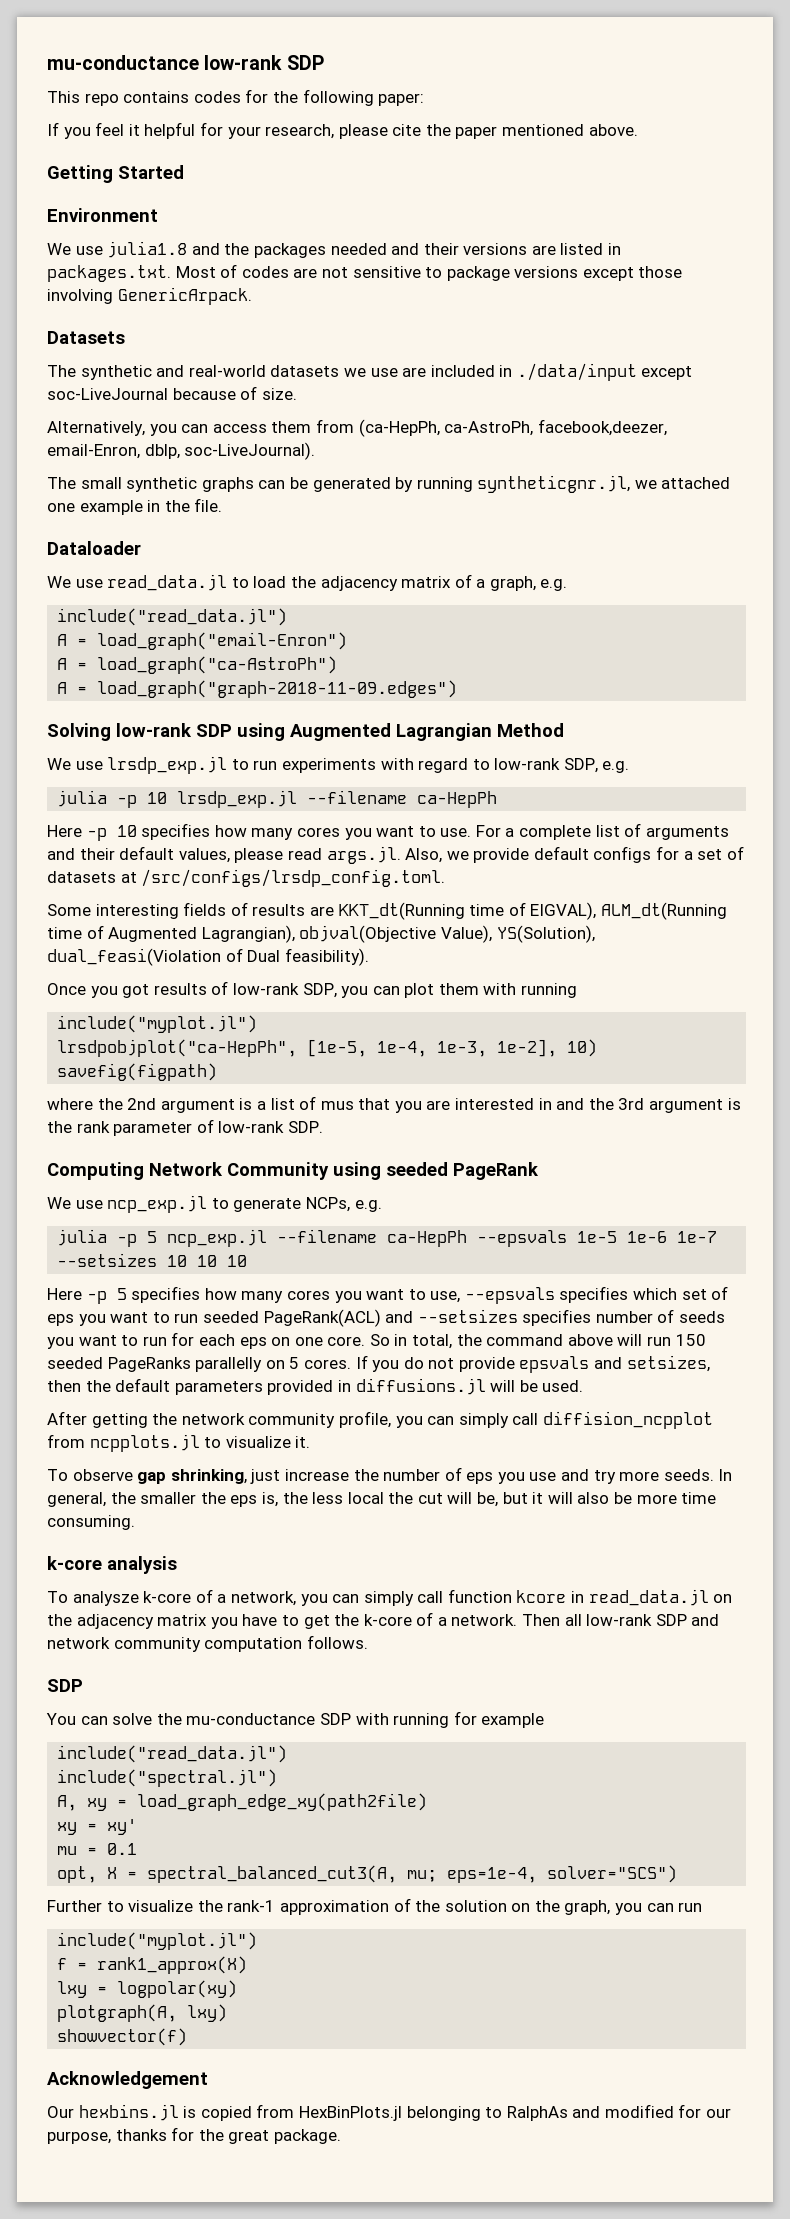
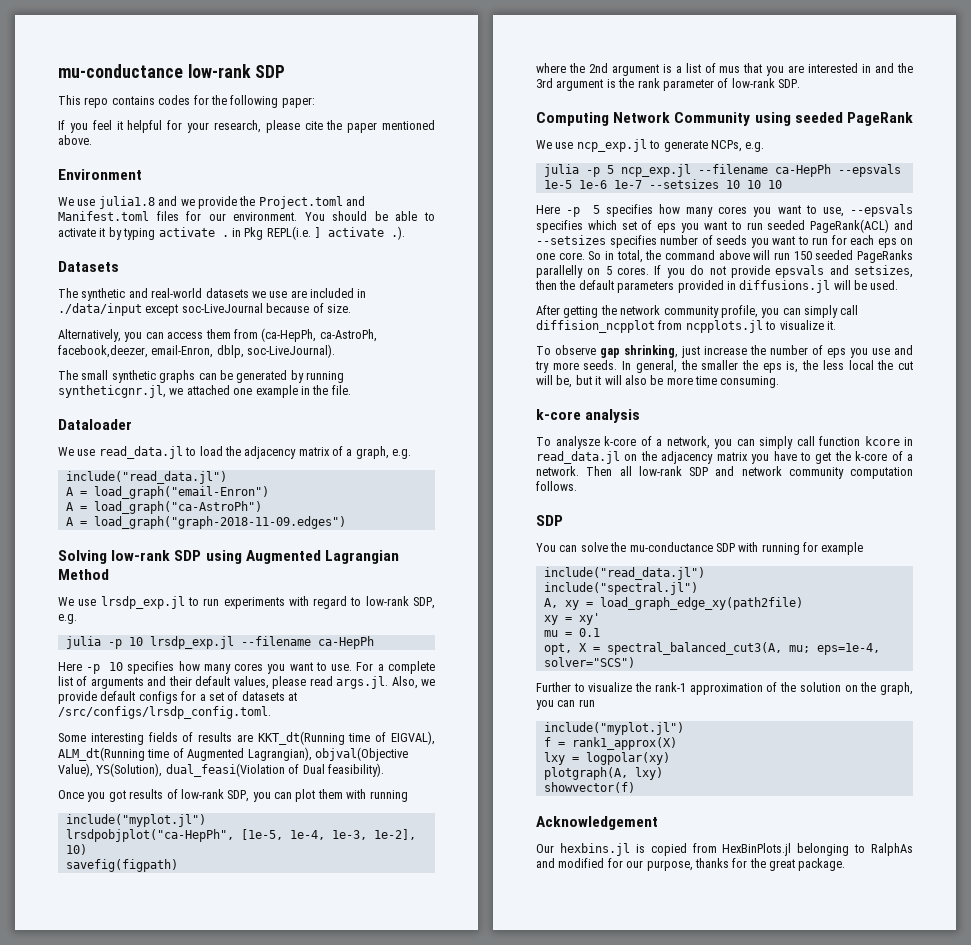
[47,165,184,183] // Getting Started -> (92, 140) none
[224,243,622,258] [47,264,683,282] [47,287,252,305] the packages needed and their versions are listed in packages.txt. Most of codes are not sensitive to package versions except those involving GenericArpack. -> [180,196,365,209] [58,211,435,221] [58,226,405,240] we provide the Project.toml and Manifest.toml files for our environment. You should be able to activate it by typing activate . in Pkg REPL(i.e. ] activate .).

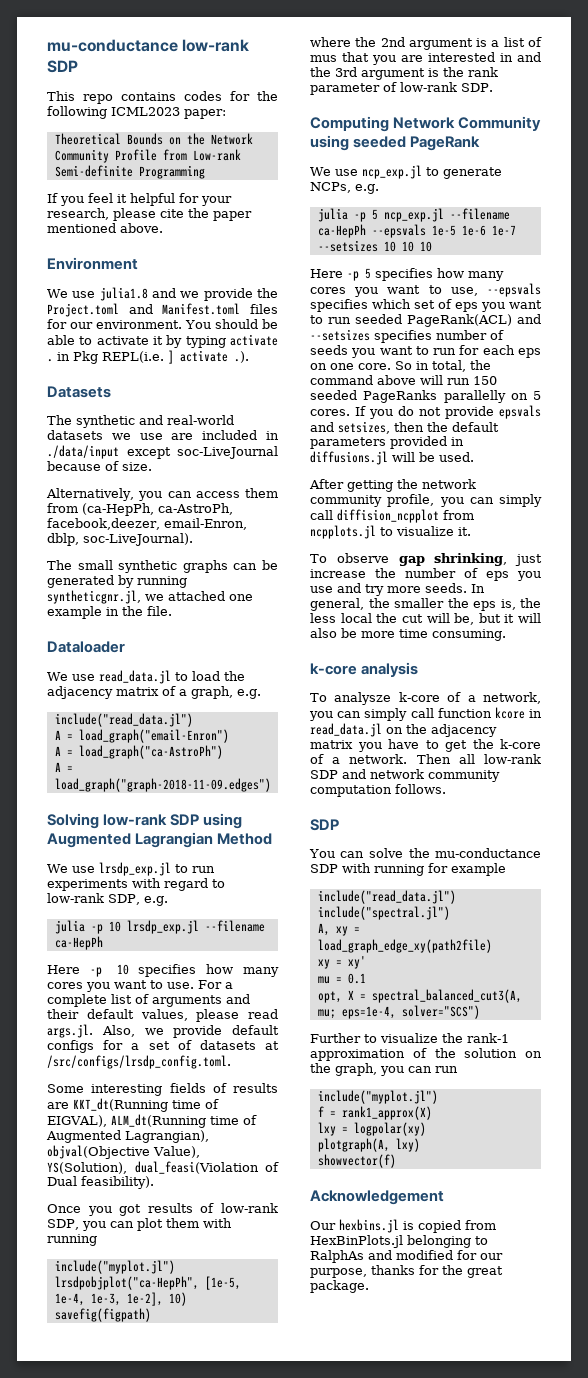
(279, 101) none -> [111,107,180,116] ICML2023
(315, 102) none -> [54,133,253,145] [54,149,241,163] [54,165,205,179] // Theoretical Bounds on the Network Community Profile from Low-rank Semi-definite Programming

